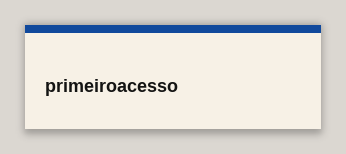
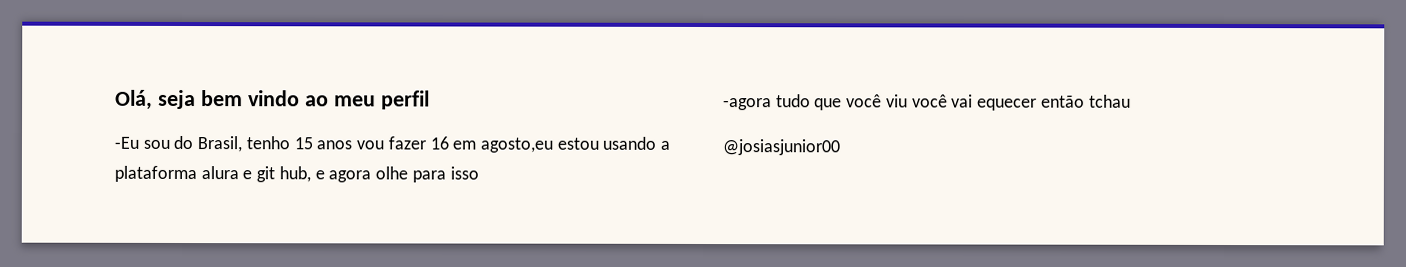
[45,79,178,96] primeiroacesso -> [115,89,430,110] [114,135,671,153] [114,165,479,183] [723,94,1131,111] [722,139,840,156] Olá, seja bem vindo ao meu perfil // -Eu sou do Brasil, tenho 15 anos vou fazer 16 em agosto,eu estou usando a plataforma alura e git hub, e agora olhe para isso // -agora tudo que você viu você vai equecer então tchau // @josiasjunior00

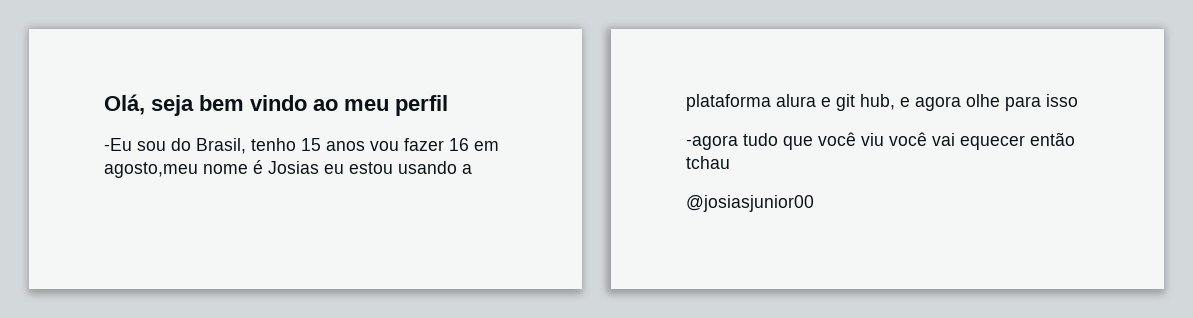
[479,137,553,153] agosto,eu -> [104,160,344,178] agosto,meu nome é Josias eu

